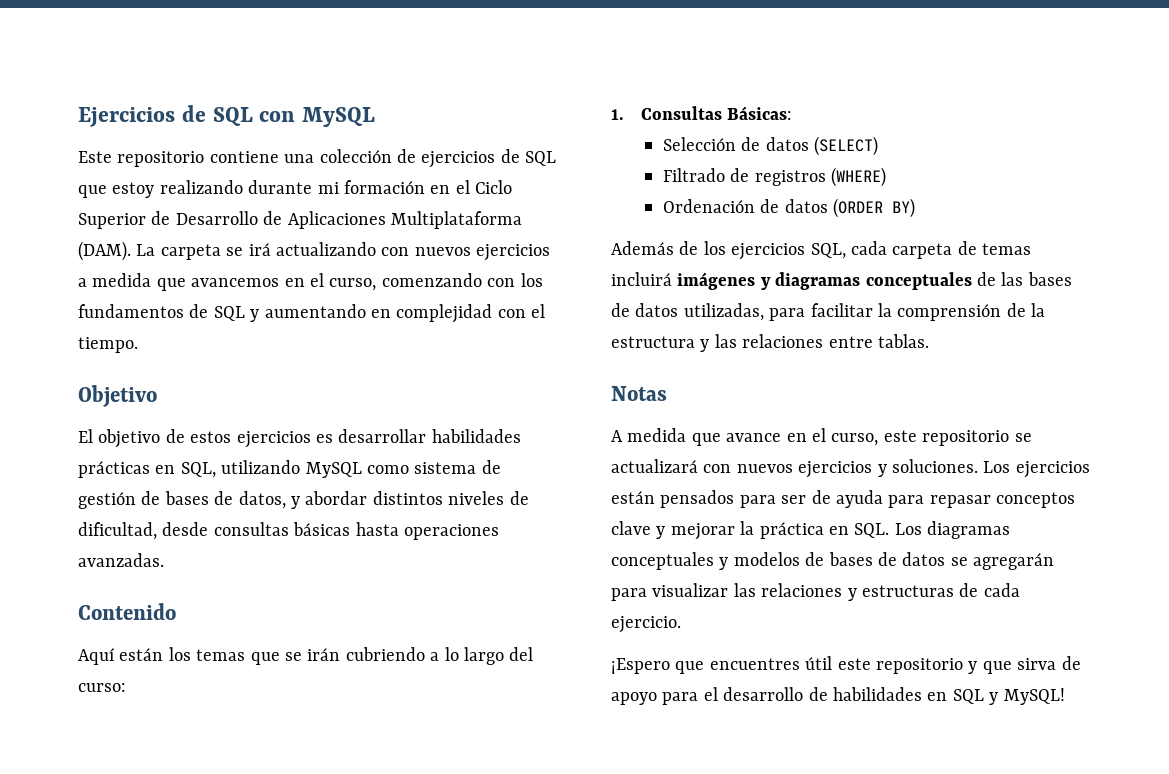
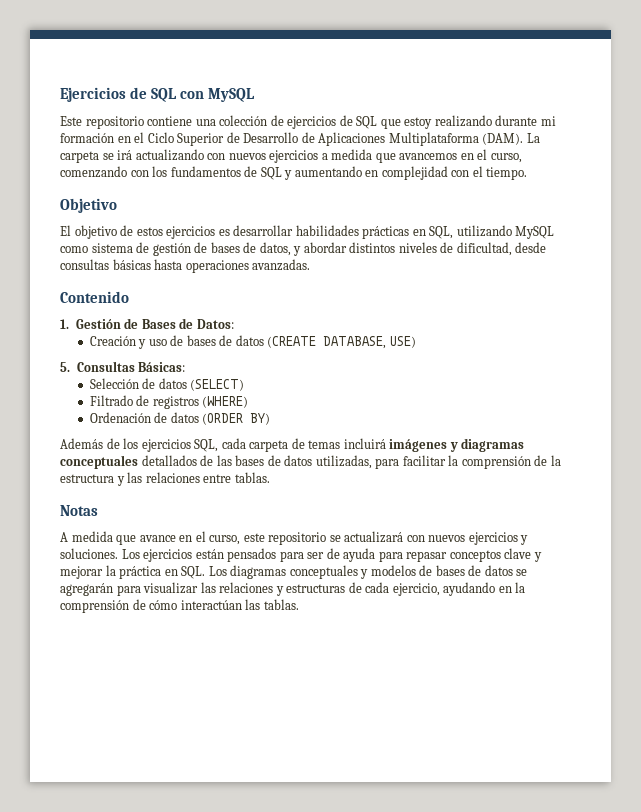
[78,647,534,665] [78,683,126,692] [611,109,624,120] Aquí están los temas que se irán cubriendo a lo largo del curso: // 1. -> [60,318,234,329] [89,335,416,349] [60,362,70,372] 1. Gestión de Bases de Datos: // Creación y uso de bases de datos (CREATE DATABASE, USE) // 5.
(972, 281) none -> [141,455,197,466] detallados
[611,616,681,633] [611,656,1081,674] [611,687,1065,705] ejercicio. // ¡Espero que encuentres útil este repositorio y que sirva de apoyo para el desarrollo de habilidades en SQL y MySQL! -> [392,582,526,596] [60,599,299,613] ejercicio, ayudando en la comprensión de cómo interactúan las tablas.

